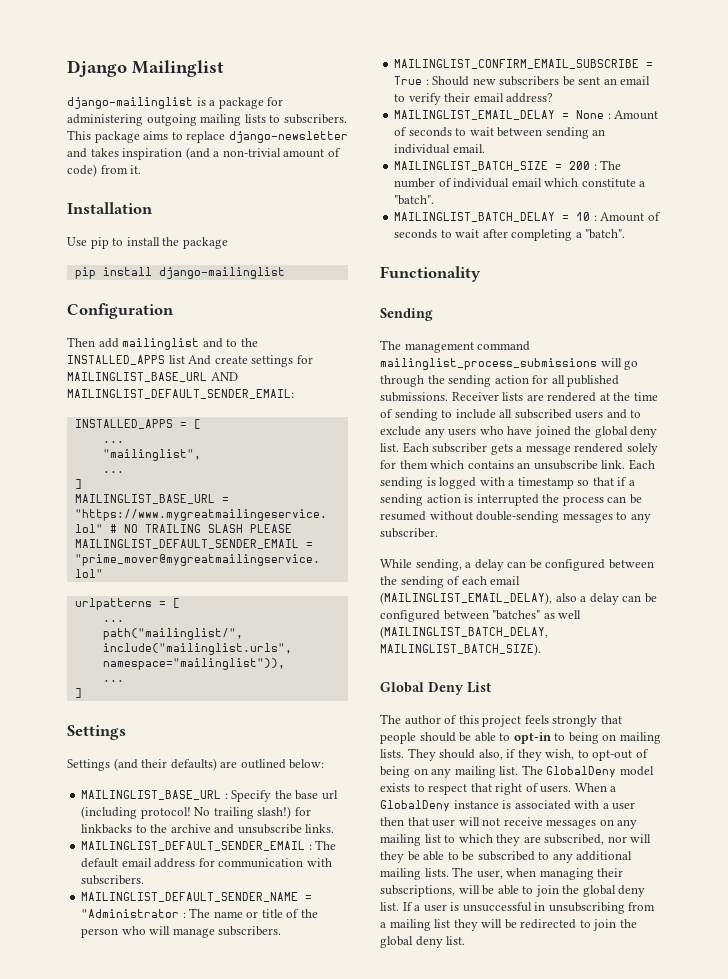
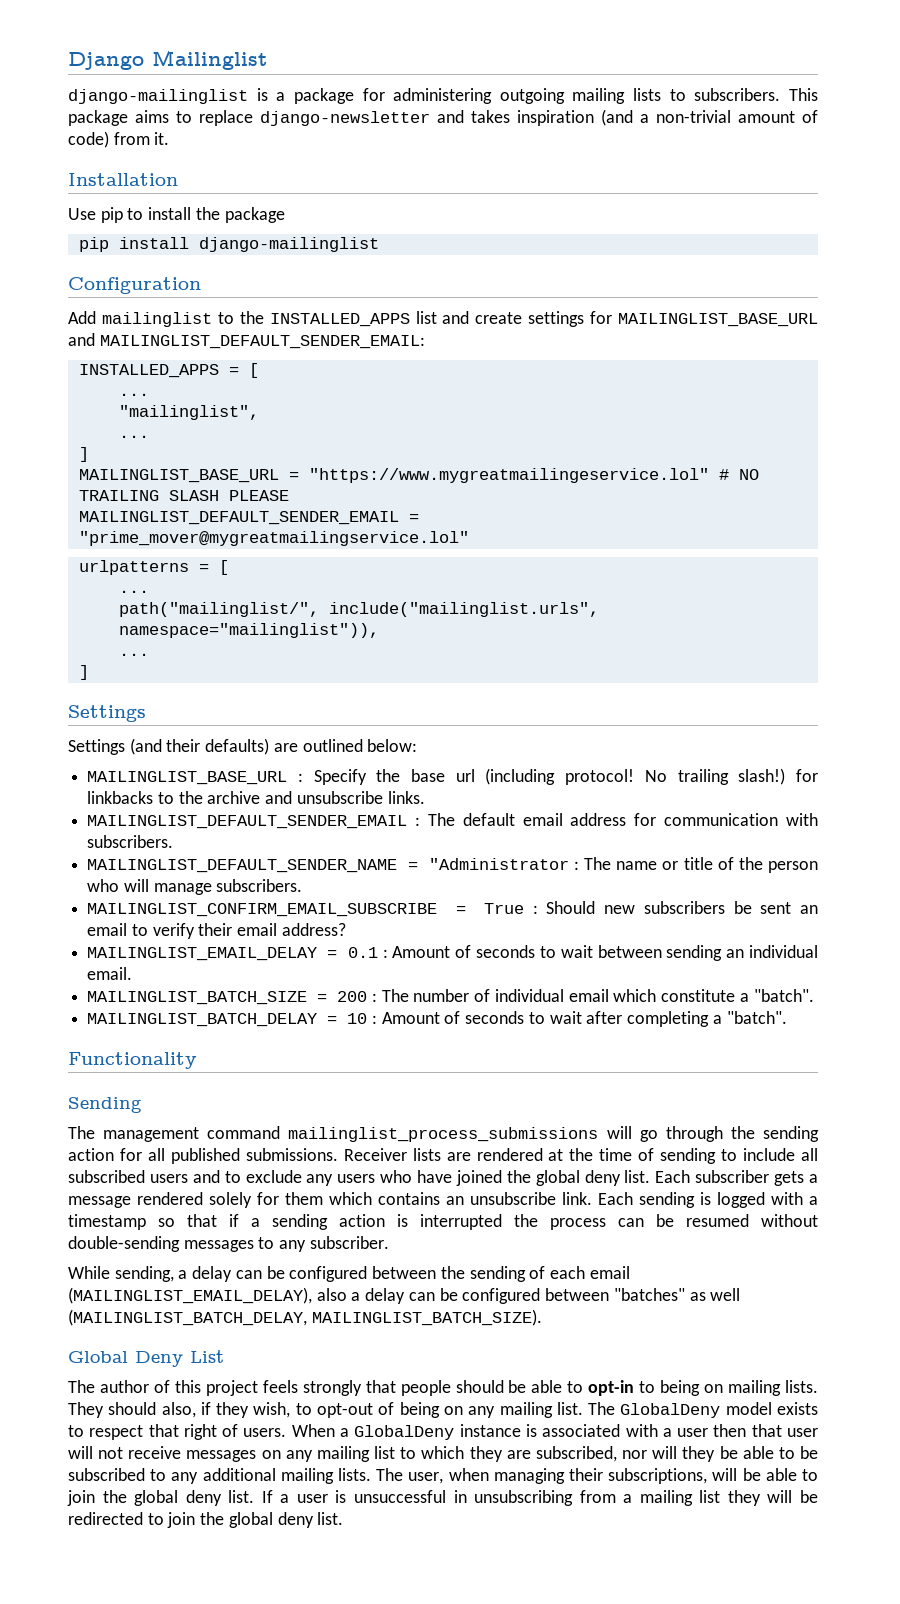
[67,337,223,350] Then add mailinglist and -> [68,311,212,327] Add mailinglist
[188,355,212,365] And -> [442,311,470,324] and
[210,372,238,381] AND -> [68,333,95,346] and
[562,110,605,119] = None -> [327,947,378,958] = 0.1

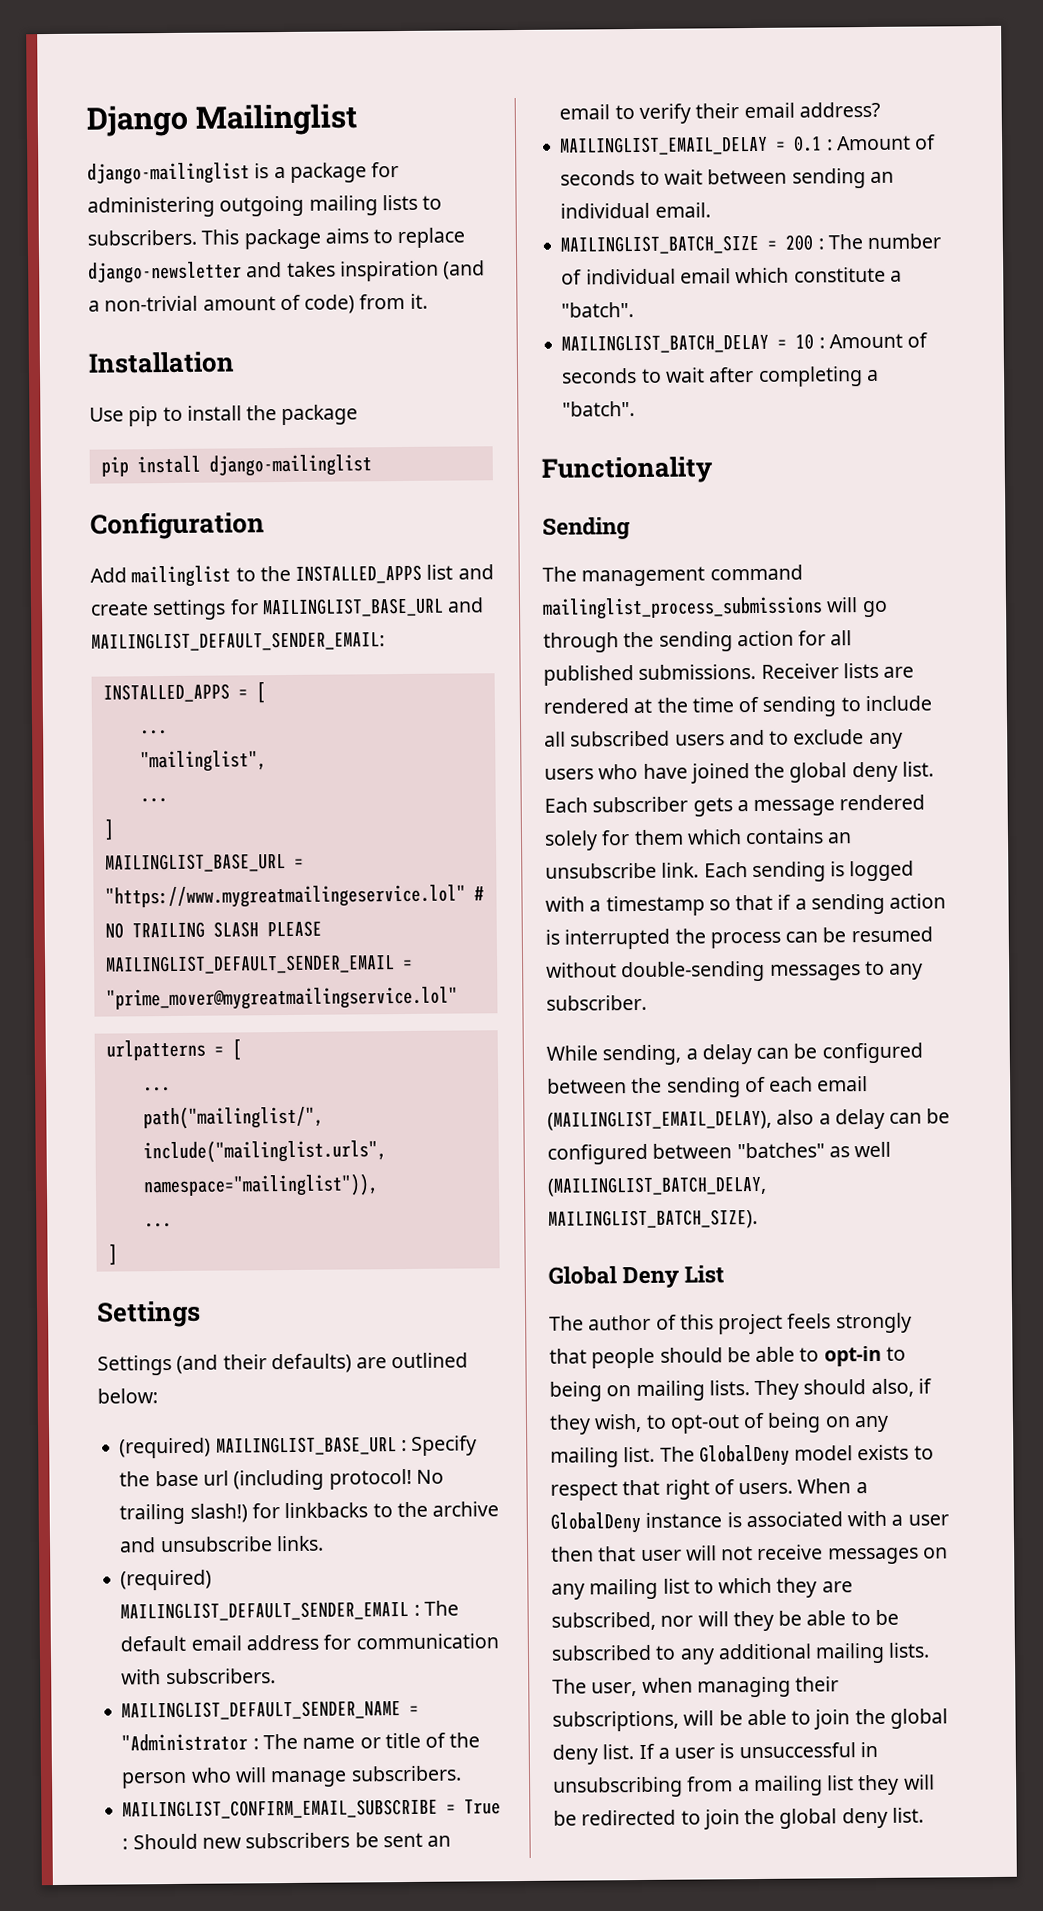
(418, 745) none -> [119,1437,212,1459] (required)
(425, 797) none -> [120,1569,213,1591] (required)

